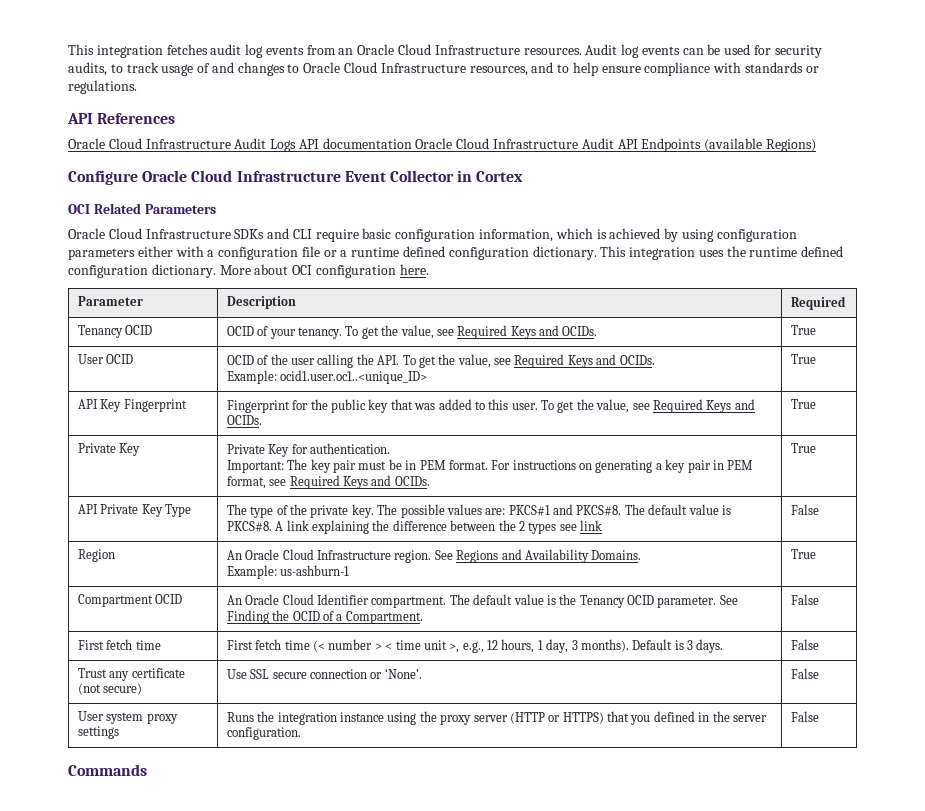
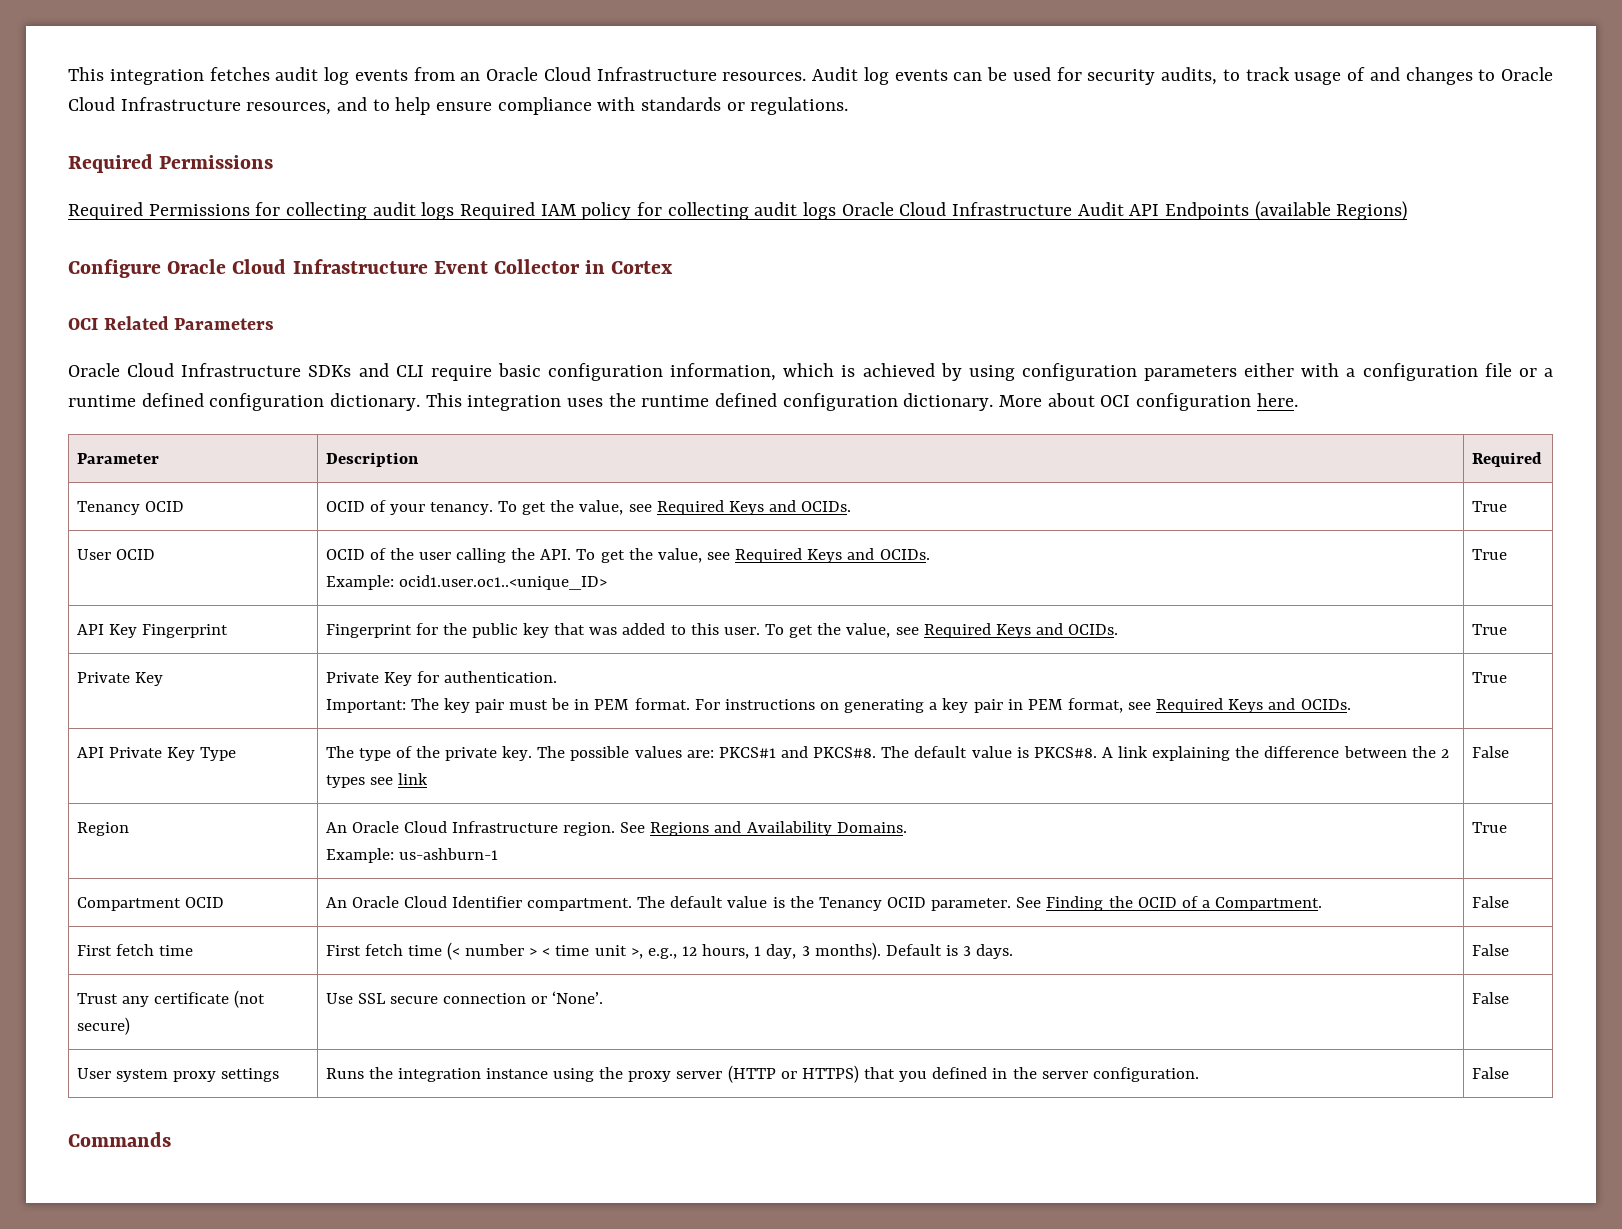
[67,113,176,124] [68,138,412,152] API References // Oracle Cloud Infrastructure Audit Logs API documentation -> [68,154,274,173] [68,202,837,220] Required Permissions // Required Permissions for collecting audit logs Required IAM policy for collecting audit logs

